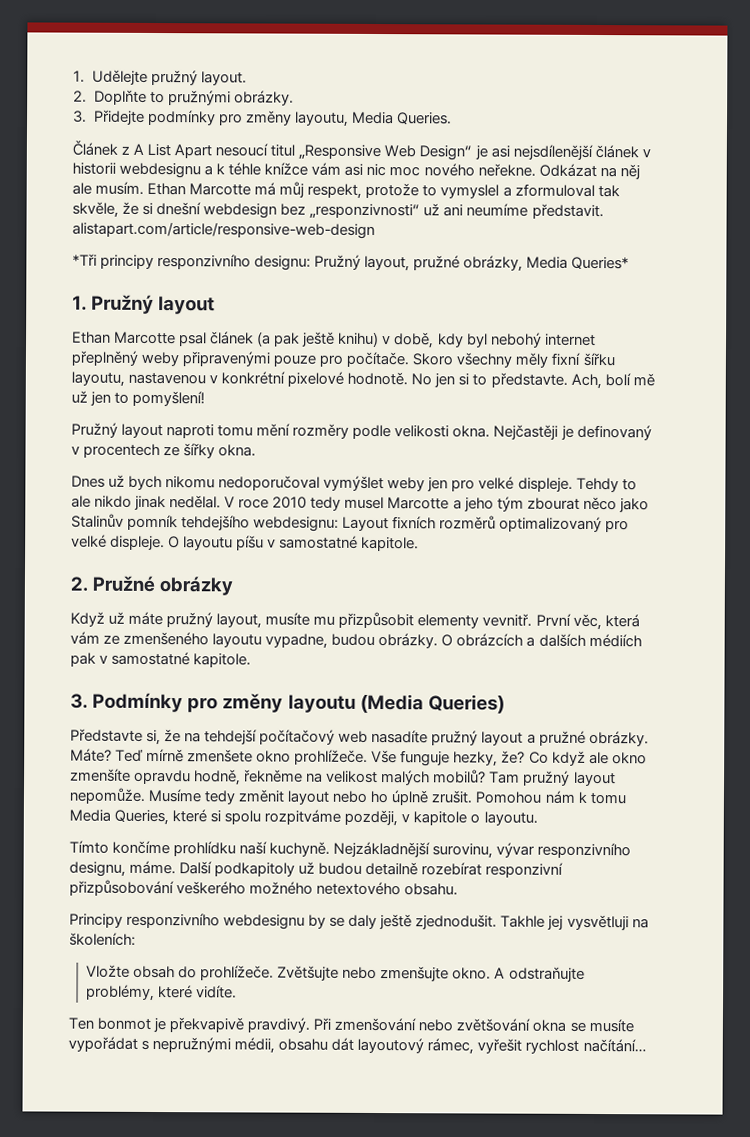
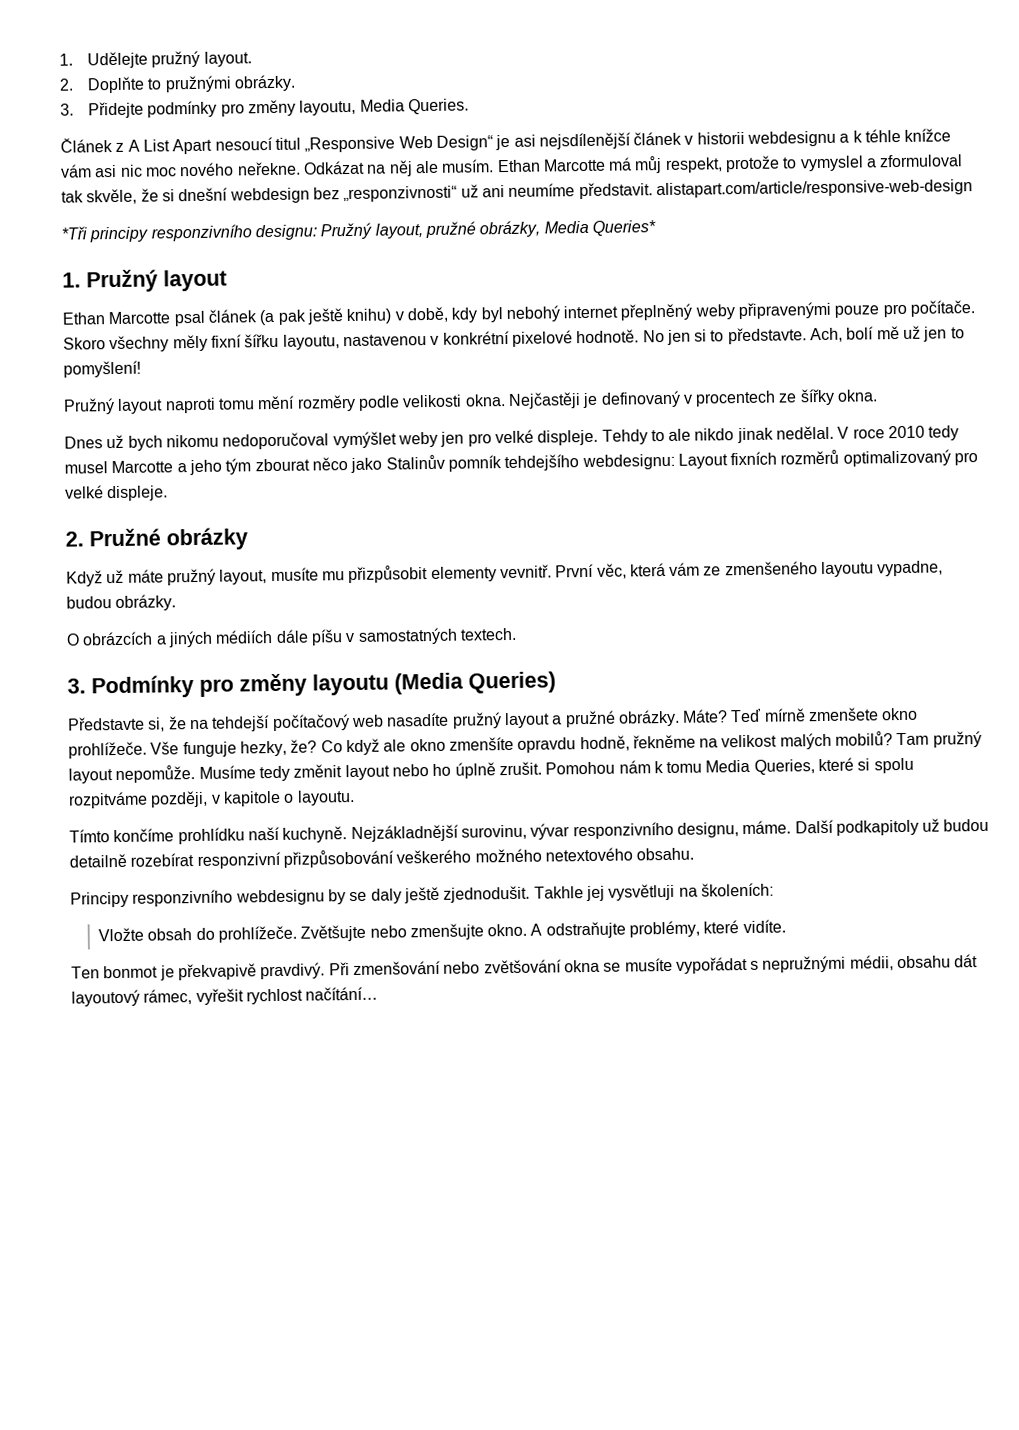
[168,535,420,552] O layoutu píšu v samostatné kapitole. -> (169, 493) none
(439, 641) none -> (177, 603) //
[538,633,642,648] [70,651,252,668] dalších médiích pak v samostatné kapitole. -> [167,627,517,648] jiných médiích dále píšu v samostatných textech.

